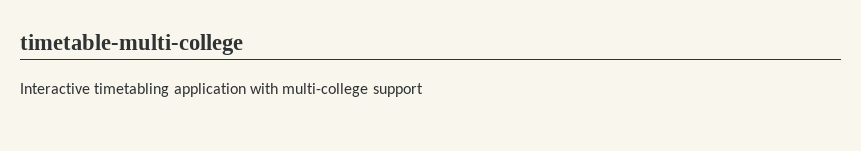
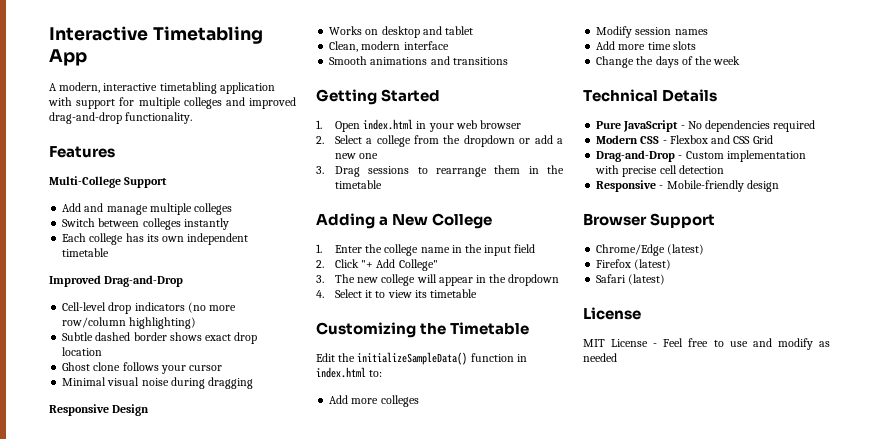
[20,34,243,55] [20,83,423,97] timetable-multi-college // Interactive timetabling application with multi-college support -> [49,26,263,44] [49,49,87,66] [49,82,275,94] [48,97,296,109] [49,112,193,124] [49,146,115,158] [49,176,168,188] [62,203,233,215] [62,218,229,230] [62,233,249,245] [62,248,110,257] [49,275,184,287] [62,302,237,314] [62,317,197,329] [62,332,258,344] [62,347,103,356] [62,362,223,374] [62,377,254,389] [49,404,150,416] [329,26,474,38] [329,41,449,52] [329,56,508,65] [316,89,441,105] [316,119,521,132] [316,135,563,147] [334,153,379,159] [316,165,564,177] [334,180,382,189] [316,213,493,229] [316,244,536,256] [316,259,438,271] [316,274,560,286] [316,289,477,298] [316,322,530,338] [316,352,527,365] [316,367,383,378] [329,395,419,407] [596,26,708,38] [596,41,696,50] [596,56,741,68] [583,89,718,102] [596,120,816,132] [596,135,773,144] [596,150,806,162] [595,165,724,177] [596,180,779,192] [583,213,716,228] [596,244,705,256] [596,259,672,270] [596,274,666,285] [583,307,641,320] [583,338,830,350] [583,353,617,362] Interactive Timetabling App // A modern, interactive timetabling application with support for multiple colleges and improved drag-and-drop functionality. // Features // Multi-College Support // Add and manage multiple colleges // Switch between colleges instantly // Each college has its own independent timetable // Improved Drag-and-Drop // Cell-level drop indicators (no more row/column highlighting) // Subtle dashed border shows exact drop location // Ghost clone follows your cursor // Minimal visual noise during dragging // Responsive Design // Works on desktop and tablet // Clean, modern interface // Smooth animations and transitions // Getting Started // 1. Open index.html in your web browser // 2. Select a college from the dropdown or add a new one // 3. Drag sessions to rearrange them in the timetable // Adding a New College // 1. Enter the college name in the input field // 2. Click "+ Add College" // 3. The new college will appear in the dropdown // 4. Select it to view its timetable // Customizing the Timetable // Edit the initializeSampleData() function in index.html to: // Add more colleges // Modify session names // Add more time slots // Change the days of the week // Technical Details // Pure JavaScript - No dependencies required // Modern CSS - Flexbox and CSS Grid // Drag-and-Drop - Custom implementation with precise cell detection // Responsive - Mobile-friendly design // Browser Support // Chrome/Edge (latest) // Firefox (latest) // Safari (latest) // License // MIT License - Feel free to use and modify as needed

